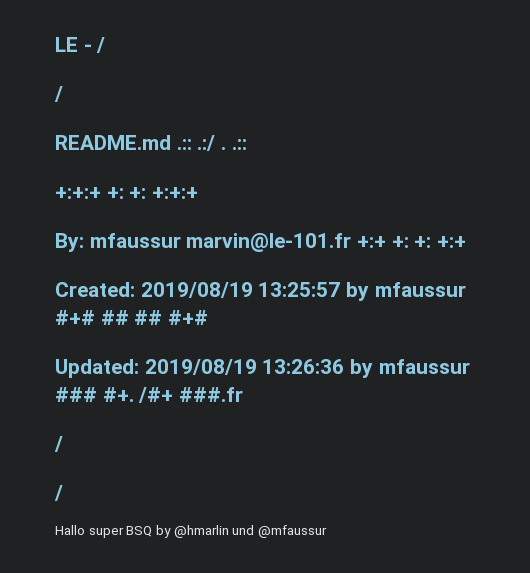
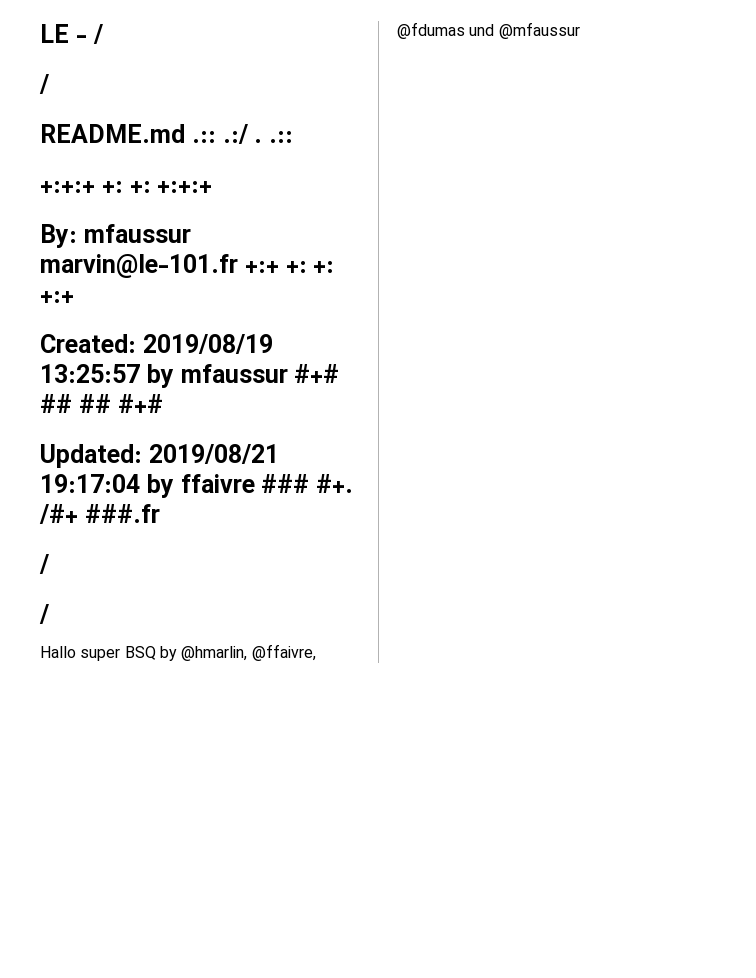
[144,359,470,378] 2019/08/19 13:26:36 by mfaussur -> [148,444,279,464] [40,474,255,498] 2019/08/21 19:17:04 by ffaivre
[173,525,229,538] @hmarlin -> [181,644,316,661] [397,22,465,39] @hmarlin, @ffaivre, @fdumas

